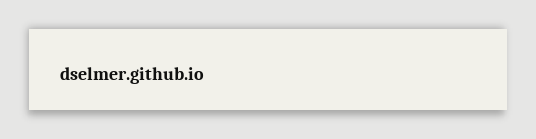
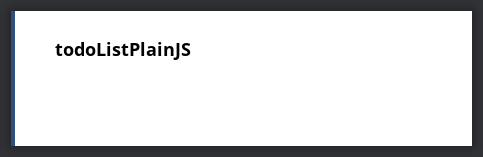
[60,67,204,84] dselmer.github.io -> [55,42,191,60] todoListPlainJS

